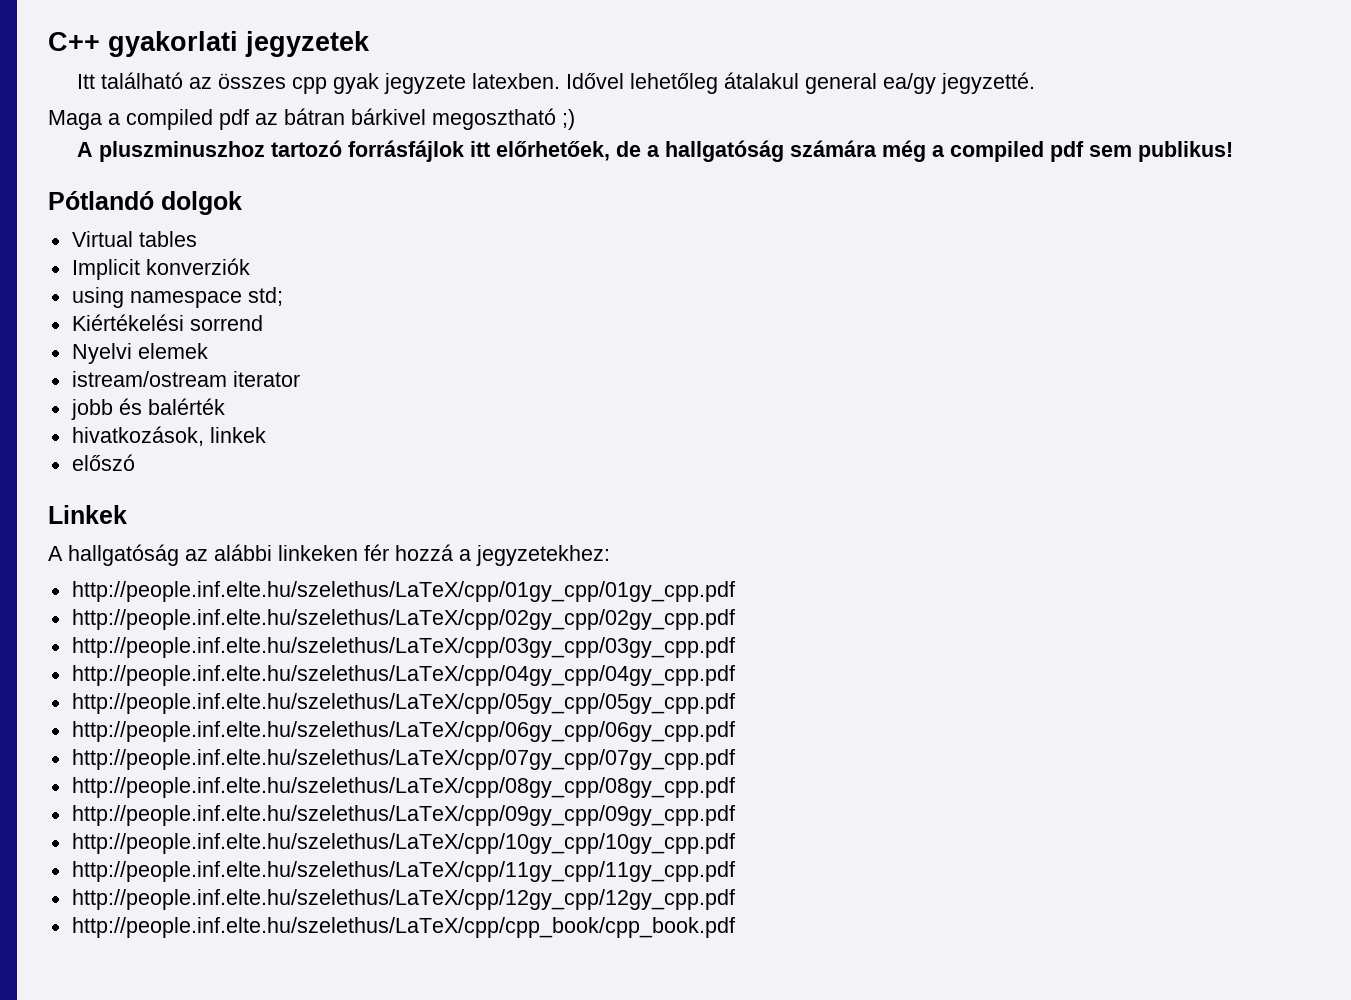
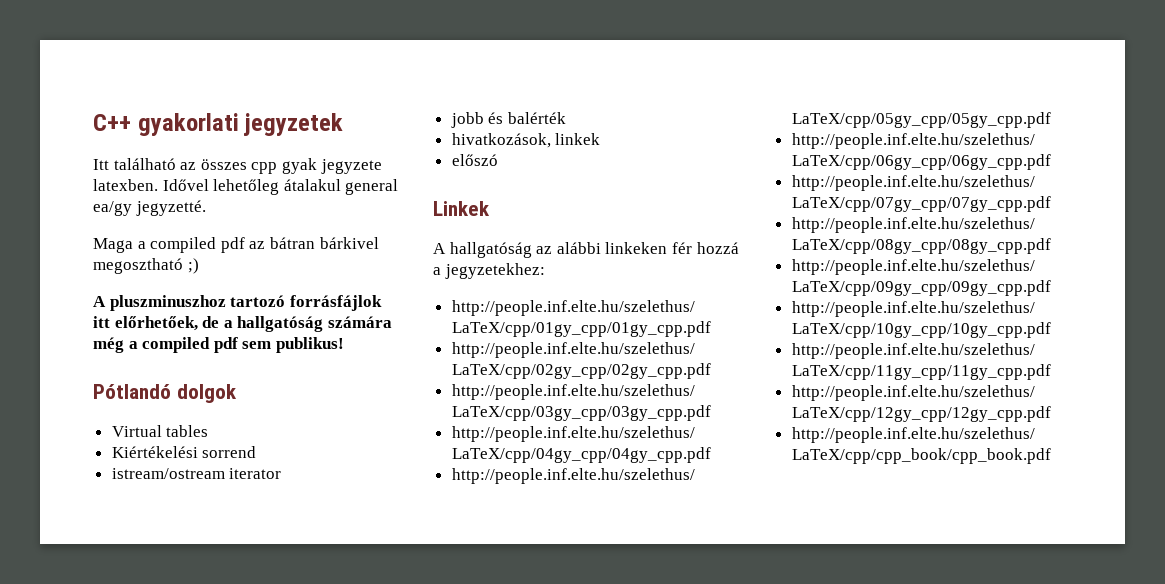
[71,258,250,280] [71,287,283,308] // Implicit konverziók // using namespace std; -> (209, 431) none
[71,343,208,364] // Nyelvi elemek -> (257, 452) none

